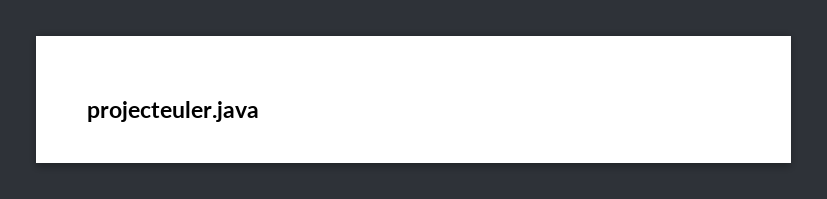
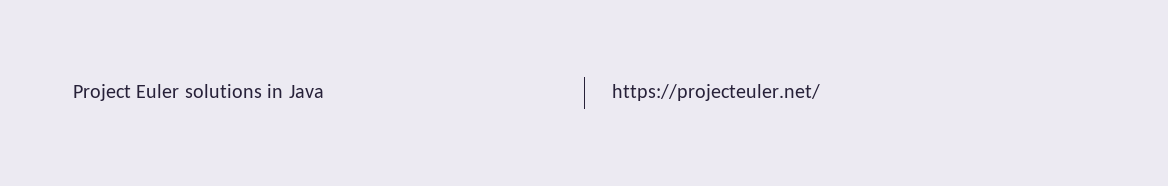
[87,101,259,122] projecteuler.java -> [73,84,324,101] [612,84,820,101] Project Euler solutions in Java // https://projecteuler.net/

